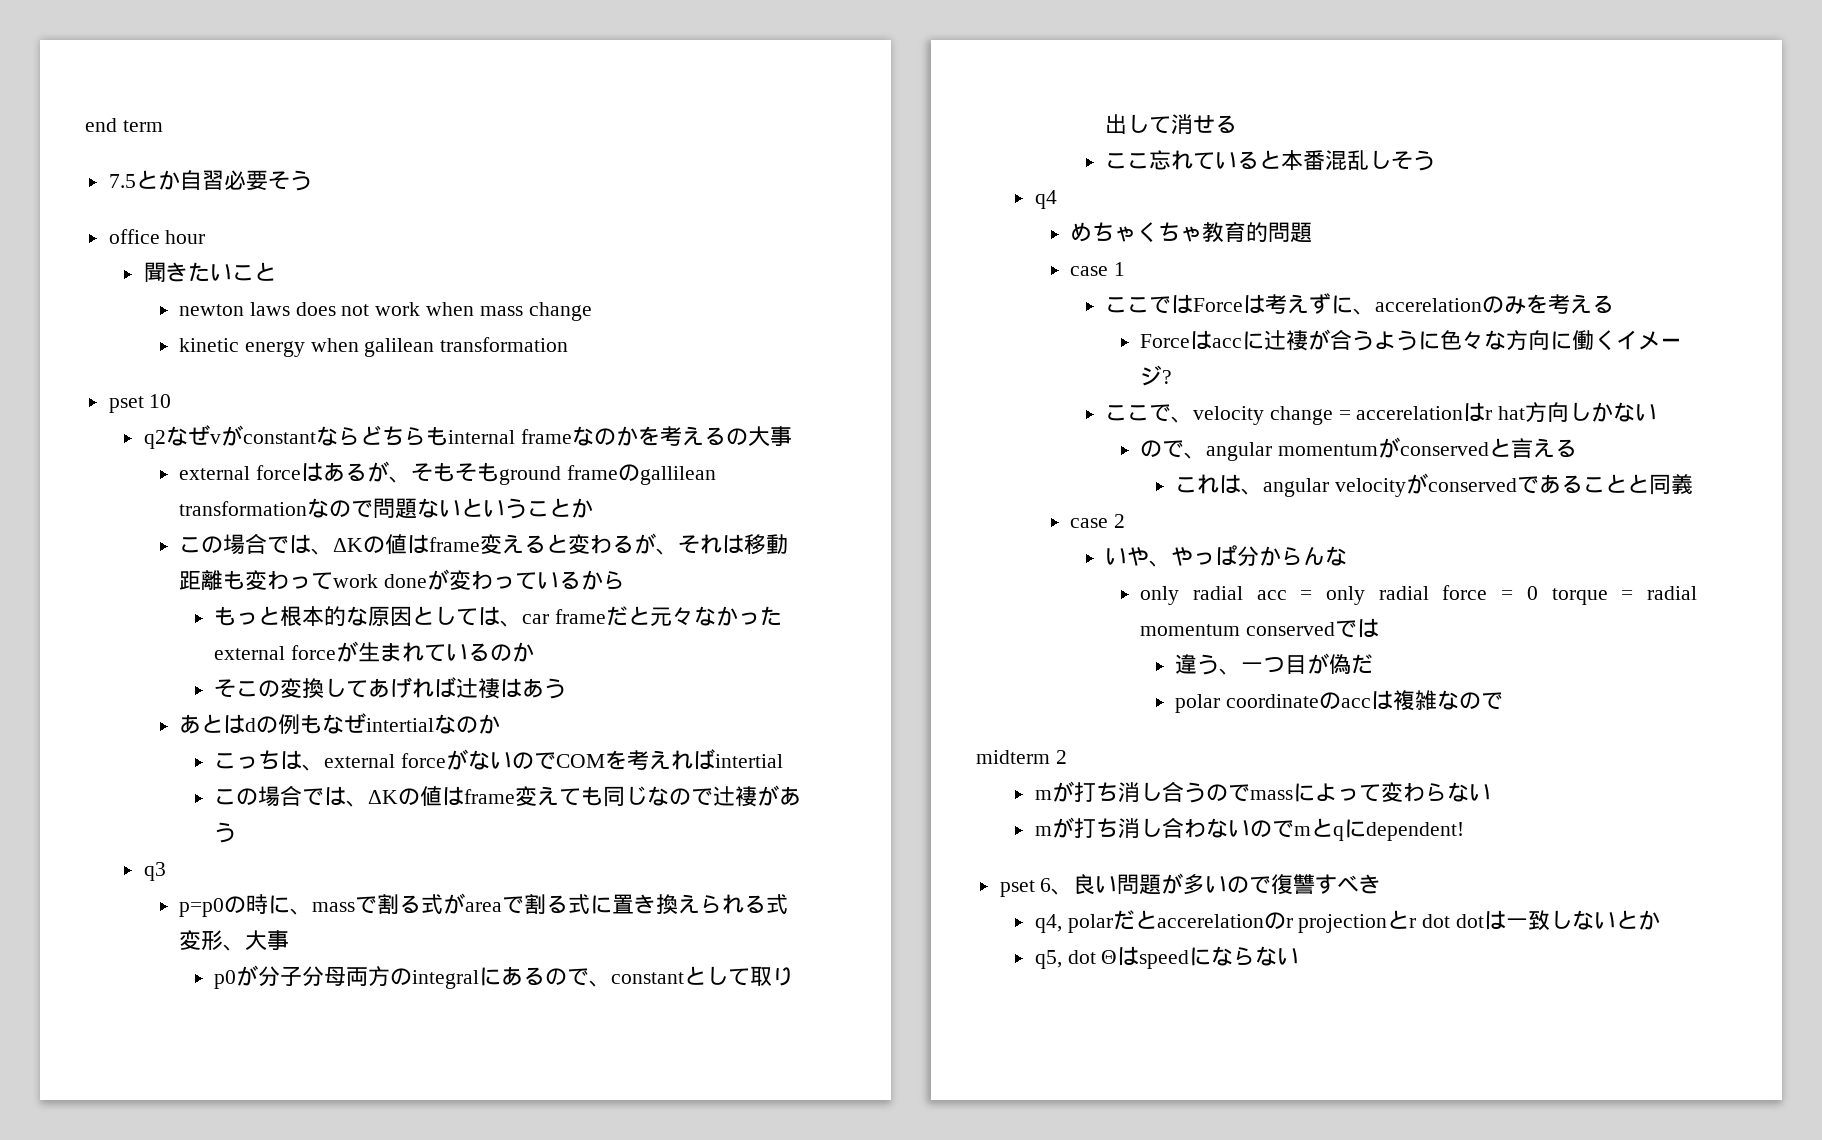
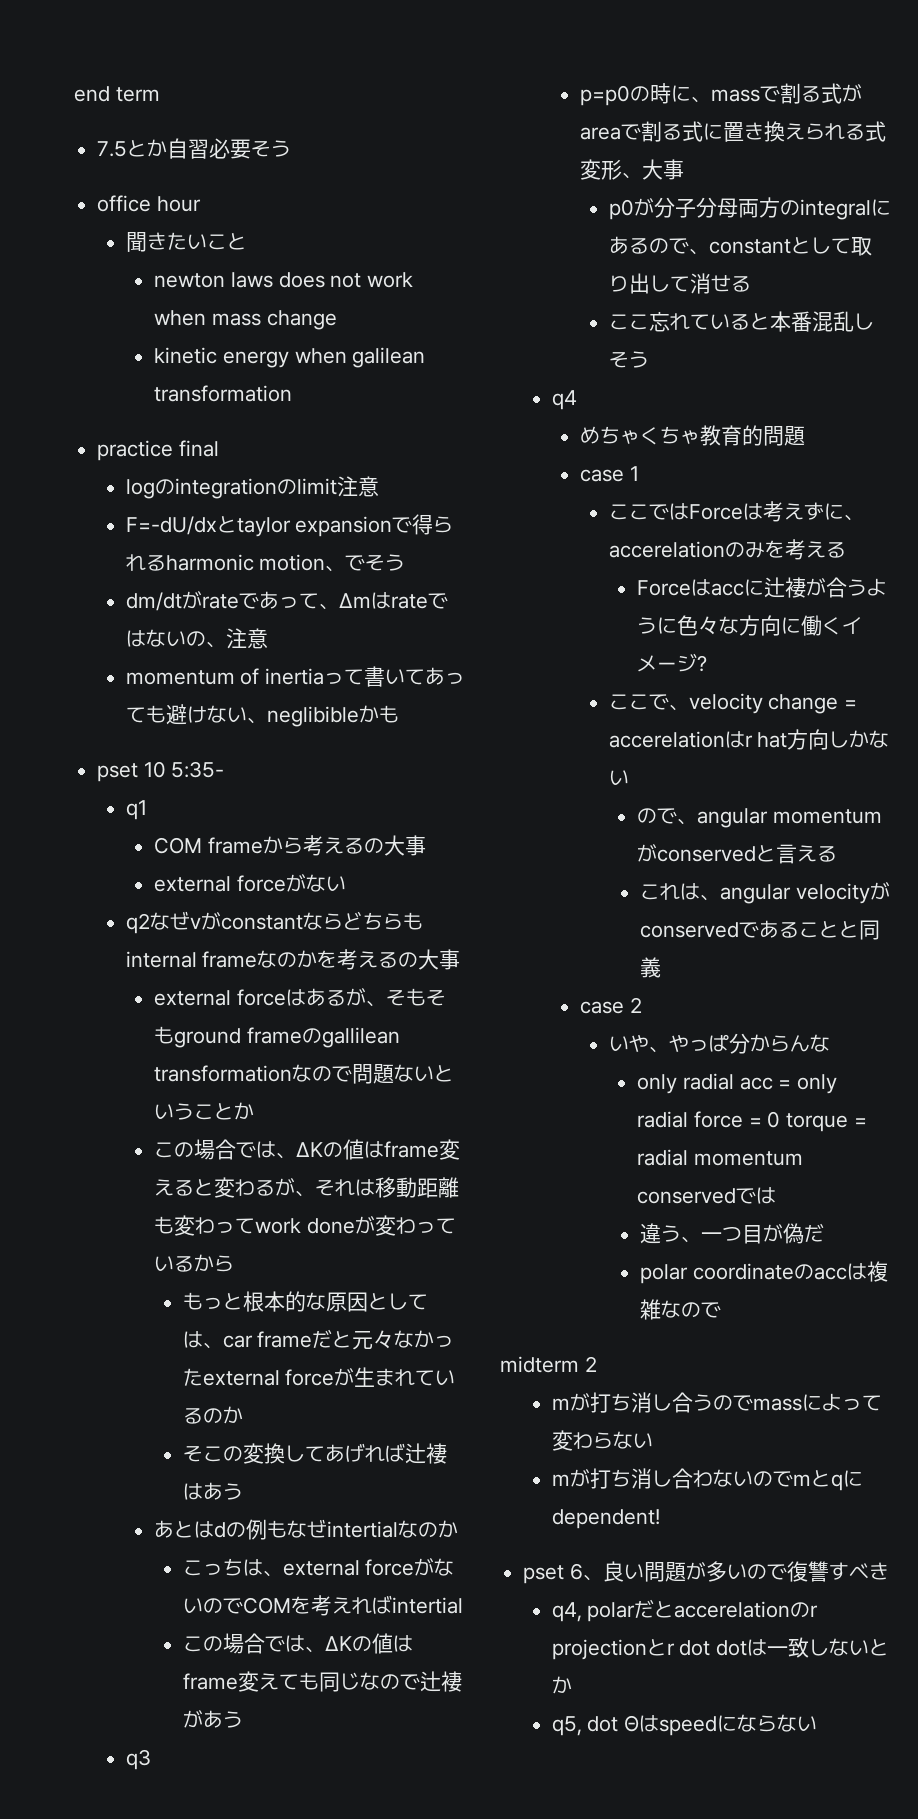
[108,394,172,413] pset 10 -> [97,440,219,461] [125,476,379,499] [125,514,454,537] [125,554,406,572] [125,591,448,611] [125,628,268,649] [125,666,465,687] [125,704,399,727] [97,761,225,782] [125,800,147,820] [154,835,426,856] [154,874,346,892] practice final // logのintegrationのlimit注意 // F=-dU/dxとtaylor expansionで得られるharmonic motion、でそう // dm/dtがrateであって、Δmはrateではないの、注意 // momentum of inertiaって書いてあっても避けない、neglibibleかも // pset 10 5:35- // q1 // COM frameから考えるの大事 // external forceがない

